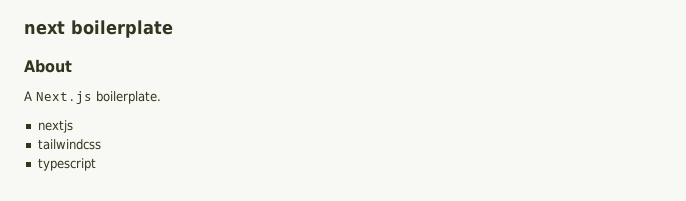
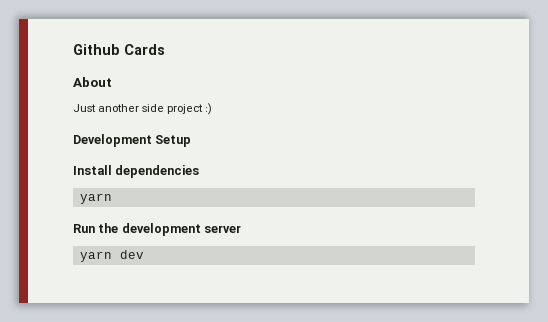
[24,20,173,38] next boilerplate -> [73,44,165,55] Github Cards
[24,91,161,104] [37,120,73,133] [37,139,101,150] [37,158,96,171] A Next.js boilerplate. // nextjs // tailwindcss // typescript -> [73,103,213,115] [73,134,192,147] [73,165,200,178] [79,193,112,204] [73,223,242,236] [79,250,144,262] Just another side project :) // Development Setup // Install dependencies // yarn // Run the development server // yarn dev

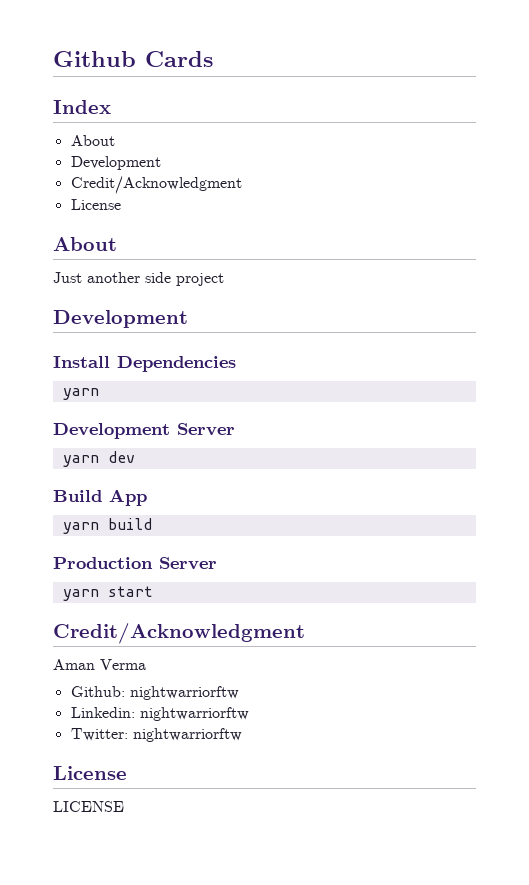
(165, 49) none -> [53,100,111,114] [70,135,115,146] [70,156,161,170] [70,176,242,194] [70,199,121,210] // Index // About // Development // Credit/Acknowledgment // License
[205,103,213,115] [73,134,192,147] :) // Development Setup -> [53,310,188,328] // Development
[115,165,200,178] dependencies -> [117,356,236,372] Dependencies
[73,223,242,236] [79,250,144,262] Run the development server // yarn dev -> [53,423,235,439] [62,451,135,467] [53,489,147,506] [62,518,152,534] [53,557,217,570] [62,586,153,601] [53,623,305,644] [53,659,146,670] [70,686,239,700] [70,707,249,721] [70,728,242,742] [53,766,127,780] [53,801,124,812] Development Server // yarn dev // Build App // yarn build // Production Server // yarn start // Credit/Acknowledgment // Aman Verma // Github: nightwarriorftw // Linkedin: nightwarriorftw // Twitter: nightwarriorftw // License // LICENSE

